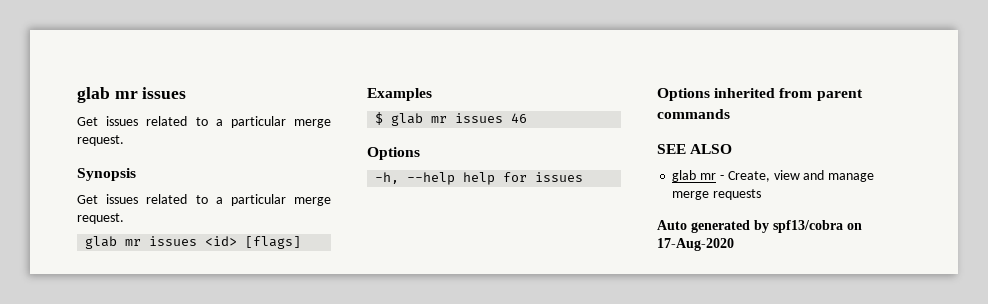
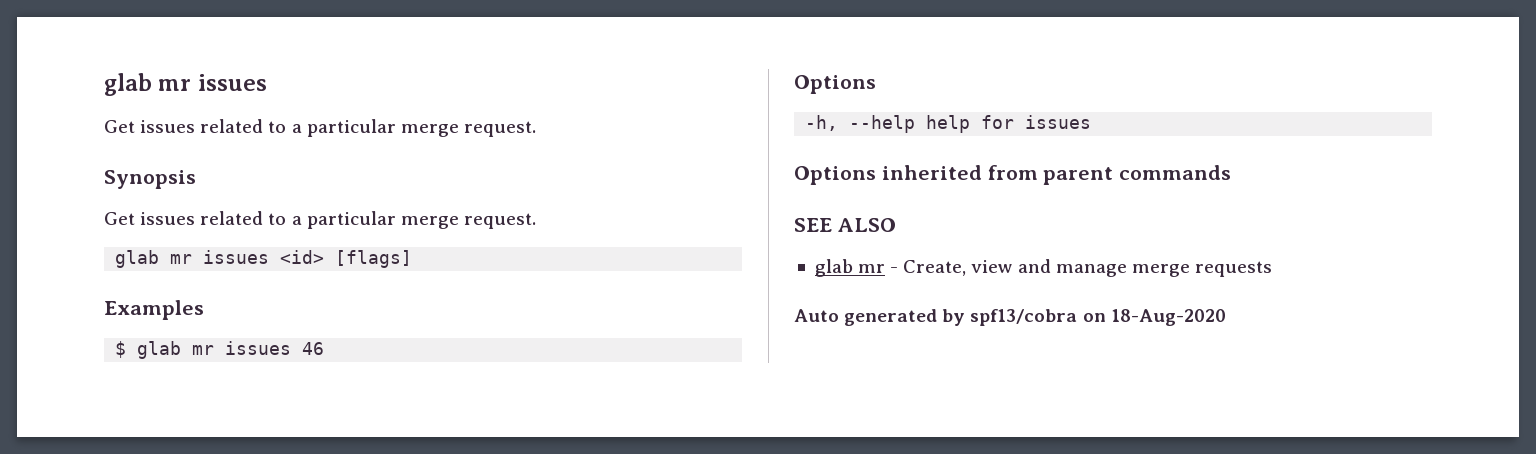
[657,238,734,251] 17-Aug-2020 -> [1110,309,1226,326] 18-Aug-2020

